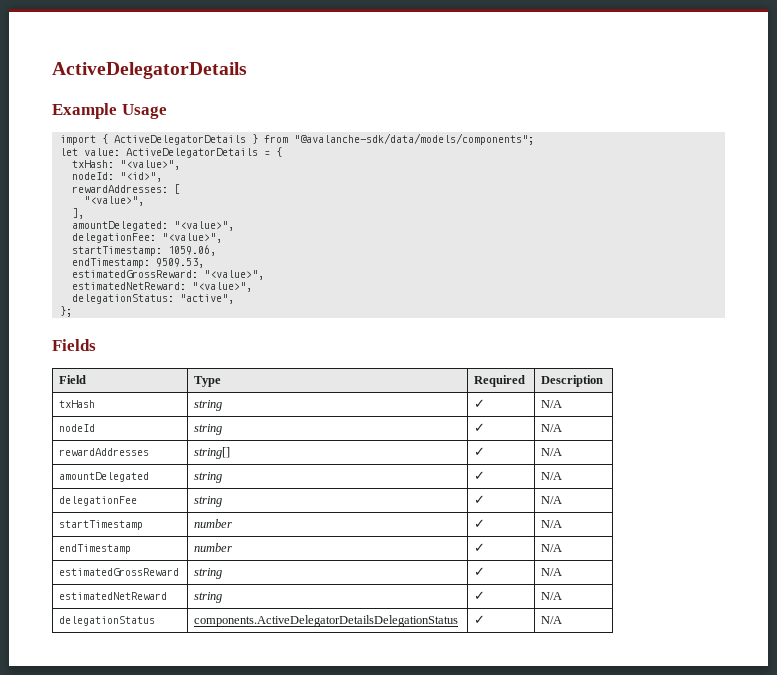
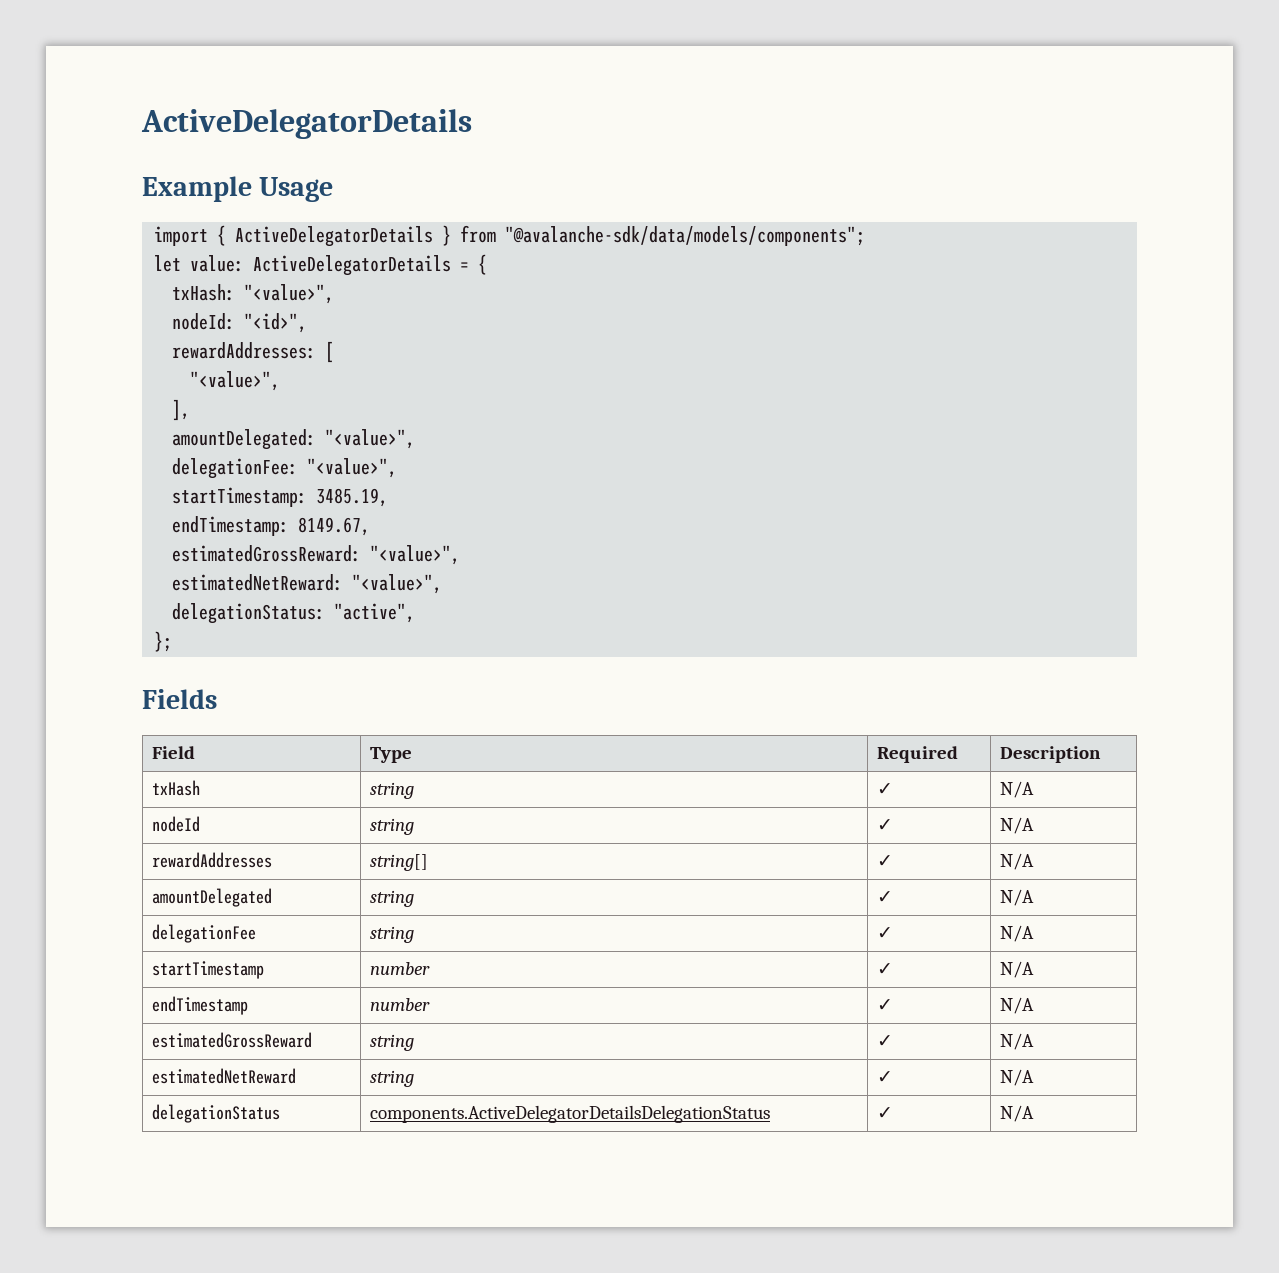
[167,245,216,256] 1059.06, -> [316,488,389,507] 3485.19,
[155,258,204,268] 9509.53, -> [298,517,371,536] 8149.67,

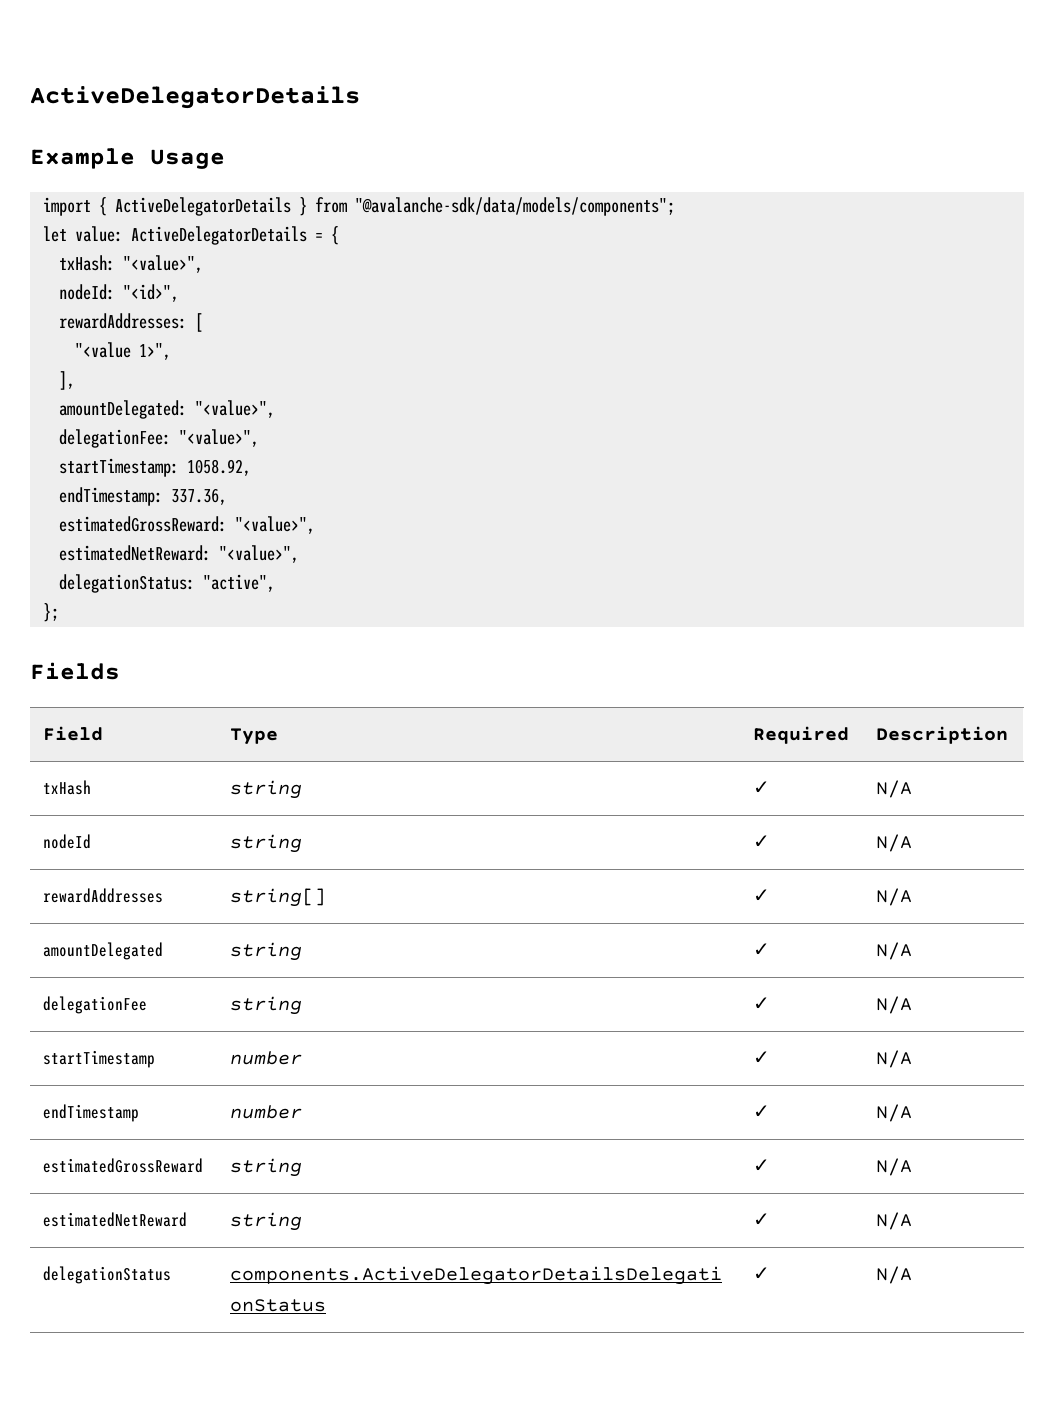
[190,371,281,391] "<value>", -> [75,342,172,360] "<value 1>",
[316,488,389,507] 3485.19, -> [187,459,252,476] 1058.92,
[298,517,371,536] 8149.67, -> [171,488,228,505] 337.36,

